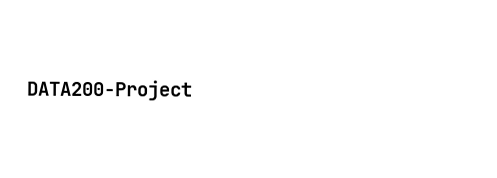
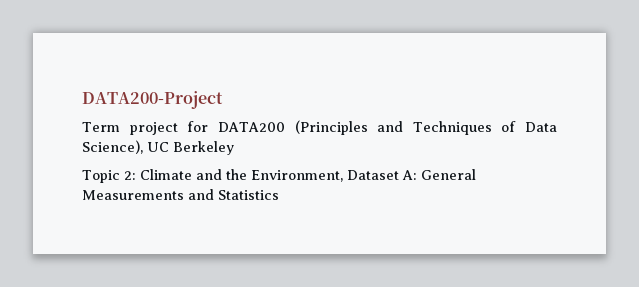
(193, 90) none -> [82,120,557,135] [82,140,234,155] [82,169,476,183] [82,189,279,200] // Term project for DATA200 (Principles and Techniques of Data Science), UC Berkeley // Topic 2: Climate and the Environment, Dataset A: General Measurements and Statistics

